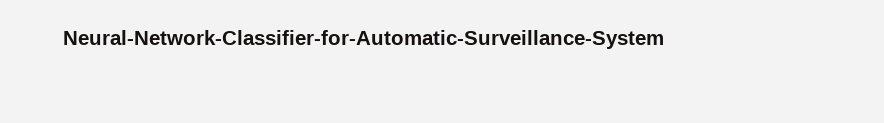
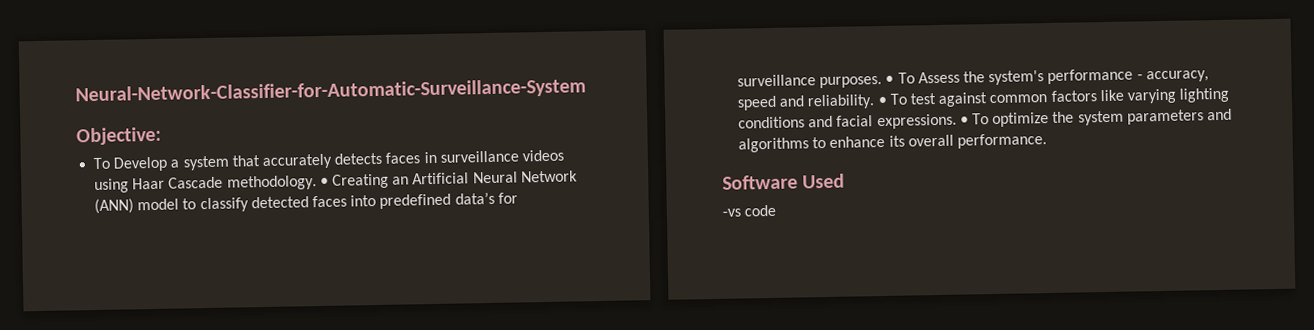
(664, 39) none -> [76,126,162,146] [93,149,564,172] [94,170,578,194] [94,191,518,215] [737,68,1209,89] [737,87,1230,111] [738,108,1232,130] [738,133,1047,153] [722,173,846,190] [722,204,777,217] // Objective: // To Develop a system that accurately detects faces in surveillance videos using Haar Cascade methodology. • Creating an Artificial Neural Network (ANN) model to classify detected faces into predefined data’s for surveillance purposes. • To Assess the system's performance - accuracy, speed and reliability. • To test against common factors like varying lighting conditions and facial expressions. • To optimize the system parameters and algorithms to enhance its overall performance. // Software Used // -vs code

